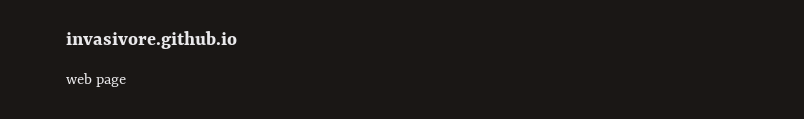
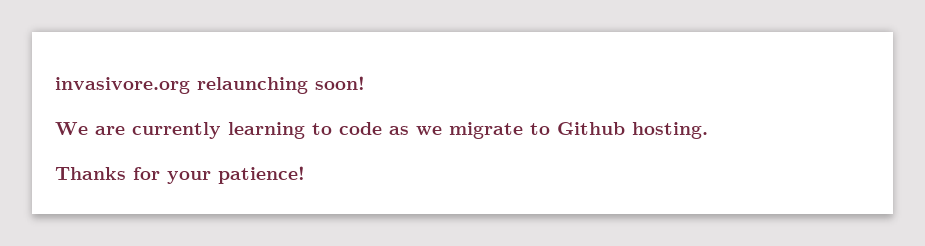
[66,31,237,49] [66,73,127,87] invasivore.github.io // web page -> [55,76,365,94] [55,122,708,139] [55,166,305,184] invasivore.org relaunching soon! // We are currently learning to code as we migrate to Github hosting. // Thanks for your patience!

